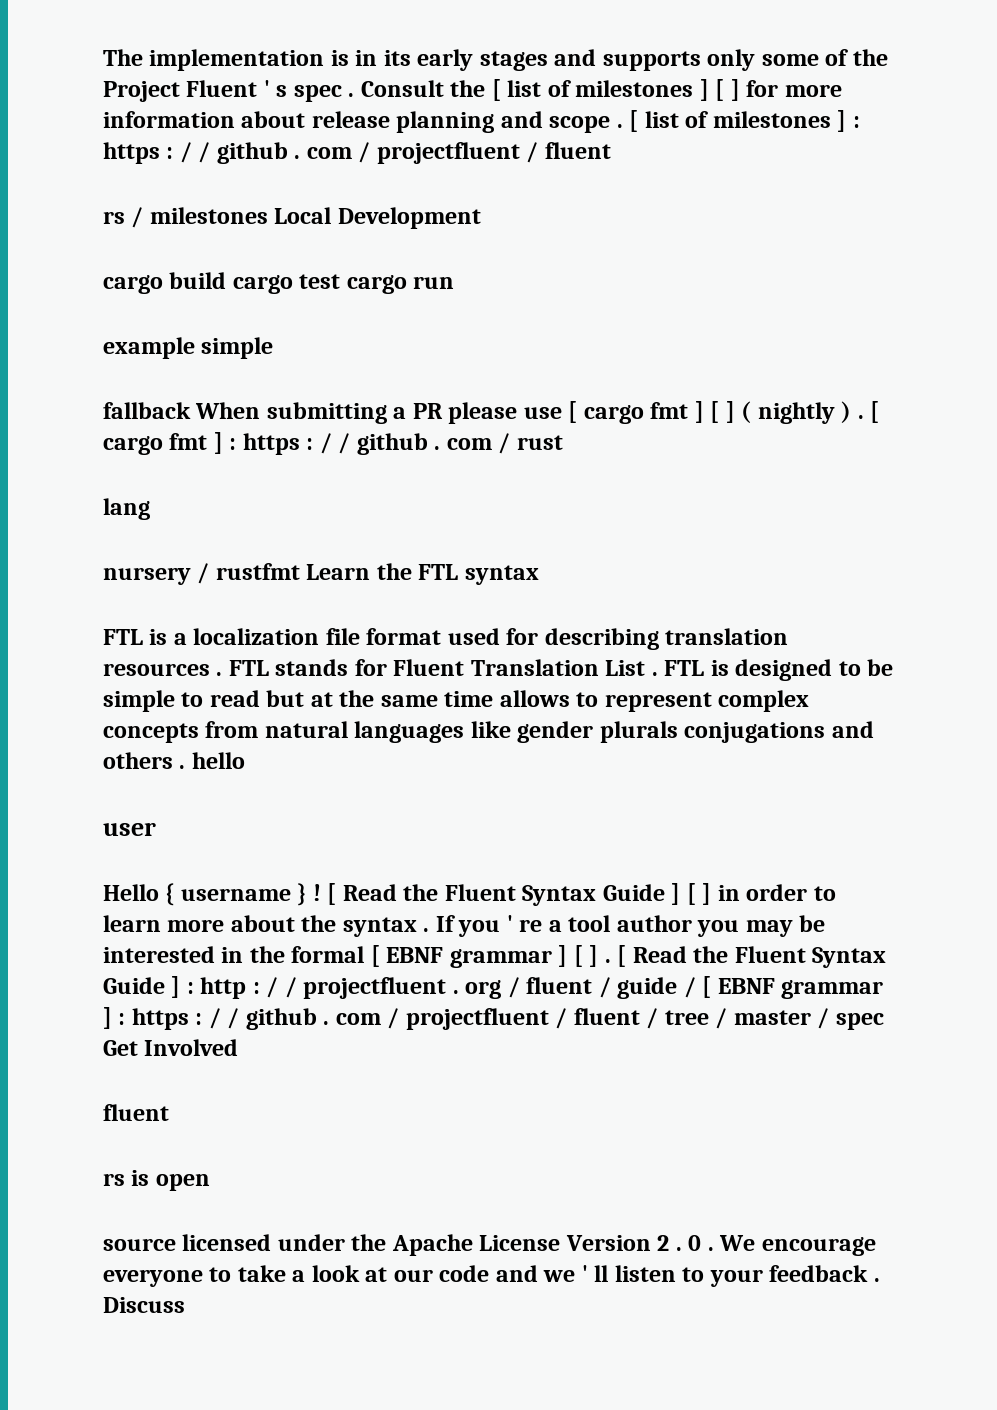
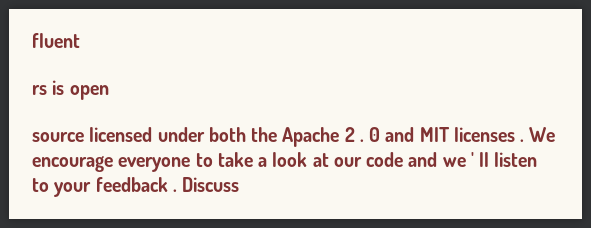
[103,49,888,71] [103,79,842,102] [103,110,860,133] [103,142,611,164] [103,207,481,229] [103,272,455,294] [103,337,274,359] [103,401,880,424] [103,432,563,455] [103,498,150,520] [103,563,539,585] [103,628,789,650] [103,659,894,681] [103,690,810,712] [103,721,874,743] [103,752,245,769] [103,822,156,836] [103,883,836,906] [103,915,826,937] [103,945,887,968] [103,976,884,999] [103,1007,884,1030] [103,1039,239,1056] The implementation is in its early stages and supports only some of the Project Fluent ' s spec . Consult the [ list of milestones ] [ ] for more information about release planning and scope . [ list of milestones ] : https : / / github . com / projectfluent / fluent // rs / milestones Local Development // cargo build cargo test cargo run // example simple // fallback When submitting a PR please use [ cargo fmt ] [ ] ( nightly ) . [ cargo fmt ] : https : / / github . com / rust // lang // nursery / rustfmt Learn the FTL syntax // FTL is a localization file format used for describing translation resources . FTL stands for Fluent Translation List . FTL is designed to be simple to read but at the same time allows to represent complex concepts from natural languages like gender plurals conjugations and others . hello // user // Hello { username } ! [ Read the Fluent Syntax Guide ] [ ] in order to learn more about the syntax . If you ' re a tool author you may be interested in the formal [ EBNF grammar ] [ ] . [ Read the Fluent Syntax Guide ] : http : / / projectfluent . org / fluent / guide / [ EBNF grammar ] : https : / / github . com / projectfluent / fluent / tree / master / spec Get Involved // -> (32, 40) none
(345, 1242) none -> [208,127,246,142] both
[479,1235,651,1251] License Version -> (340, 137) none
(702, 1243) none -> [385,127,515,142] and MIT licenses

